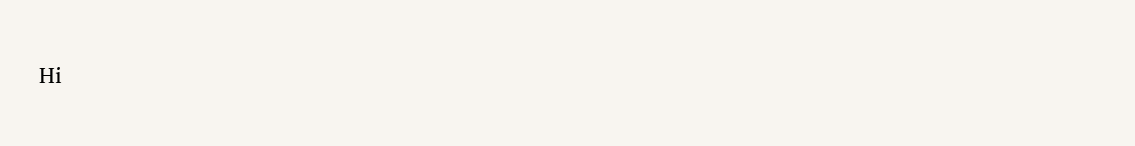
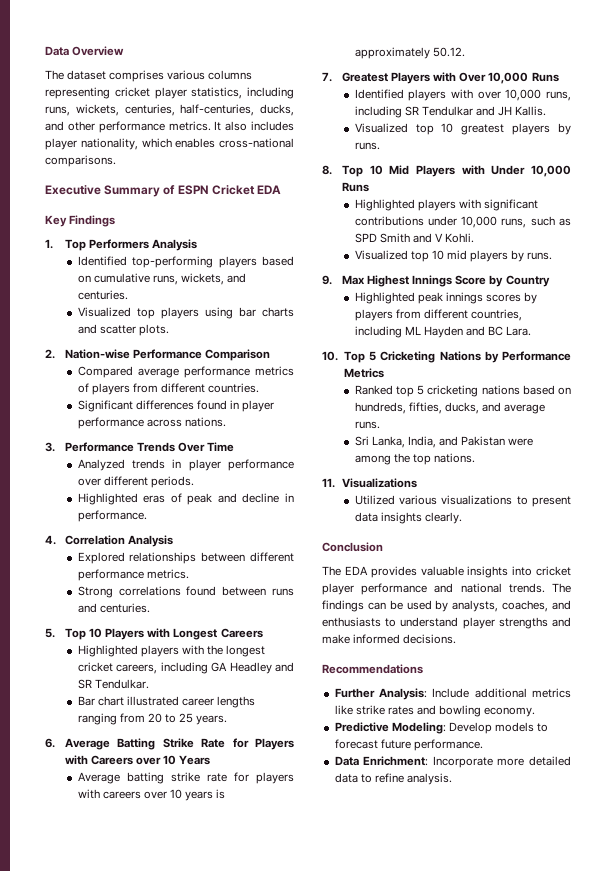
[39,67,62,83] Hi -> [45,46,125,56] [45,70,253,82] [45,87,294,99] [45,104,294,116] [45,121,294,133] [45,138,294,150] [45,155,116,167] [45,185,282,197] [45,215,116,227] [45,239,198,251] [77,256,294,268] [77,273,247,285] [77,290,128,300] [77,307,294,319] [77,324,169,336] [45,349,271,361] [77,366,294,378] [77,383,260,395] [77,400,275,412] [77,417,226,429] [45,442,235,452] [77,459,294,471] [77,476,194,488] [77,493,294,505] [77,510,147,522] [45,535,174,547] [77,552,294,564] [77,569,189,581] [77,586,294,598] [77,603,150,613] [45,628,263,640] [77,645,266,657] [77,662,294,674] [77,679,149,689] [77,696,256,708] [77,713,228,725] [45,738,294,750] [65,755,211,765] [77,772,294,784] [77,789,226,801] [354,47,465,59] [322,72,559,84] [354,89,571,101] [354,106,547,118] [354,123,571,135] [354,142,380,150] [322,165,571,177] [342,182,370,192] [354,199,538,211] [354,216,571,228] [354,233,475,243] [354,250,553,262] [322,275,550,287] [354,292,538,304] [354,309,522,321] [354,326,532,338] [322,351,571,363] [343,368,384,378] [354,385,571,397] [354,402,546,414] [354,421,380,429] [354,436,534,448] [354,453,475,465] [322,478,418,488] [354,495,571,507] [354,512,462,524] [322,542,383,552] [322,566,571,578] [322,583,571,595] [322,600,571,612] [322,617,571,629] [322,634,457,644] [322,664,423,674] [334,688,571,700] [334,705,536,717] [334,722,549,734] [334,739,483,751] [334,756,571,768] [334,773,452,785] Data Overview // The dataset comprises various columns representing cricket player statistics, including runs, wickets, centuries, half-centuries, ducks, and other performance metrics. It also includes player nationality, which enables cross-national comparisons. // Executive Summary of ESPN Cricket EDA // Key Findings // 1. Top Performers Analysis // Identified top-performing players based on cumulative runs, wickets, and centuries. // Visualized top players using bar charts and scatter plots. // 2. Nation-wise Performance Comparison // Compared average performance metrics of players from different countries. // Significant differences found in player performance across nations. // 3. Performance Trends Over Time // Analyzed trends in player performance over different periods. // Highlighted eras of peak and decline in performance. // 4. Correlation Analysis // Explored relationships between different performance metrics. // Strong correlations found between runs and centuries. // 5. Top 10 Players with Longest Careers // Highlighted players with the longest cricket careers, including GA Headley and SR Tendulkar. // Bar chart illustrated career lengths ranging from 20 to 25 years. // 6. Average Batting Strike Rate for Players with Careers over 10 Years // Average batting strike rate for players with careers over 10 years is approximately 50.12. // 7. Greatest Players with Over 10,000 Runs // Identified players with over 10,000 runs, including SR Tendulkar and JH Kallis. // Visualized top 10 greatest players by runs. // 8. Top 10 Mid Players with Under 10,000 Runs // Highlighted players with significant contributions under 10,000 runs, such as SPD Smith and V Kohli. // Visualized top 10 mid players by runs. // 9. Max Highest Innings Score by Country // Highlighted peak innings scores by players from different countries, including ML Hayden and BC Lara. // 10. Top 5 Cricketing Nations by Performance Metrics // Ranked top 5 cricketing nations based on hundreds, fifties, ducks, and average runs. // Sri Lanka, India, and Pakistan were among the top nations. // 11. Visualizations // Utilized various visualizations to present data insights clearly. // Conclusion // The EDA provides valuable insights into cricket player performance and national trends. The findings can be used by analysts, coaches, and enthusiasts to understand player strengths and make informed decisions. // Recommendations // Further Analysis: Include additional metrics like strike rates and bowling economy. // Predictive Modeling: Develop models to forecast future performance. // Data Enrichment: Incorporate more detailed data to refine analysis.

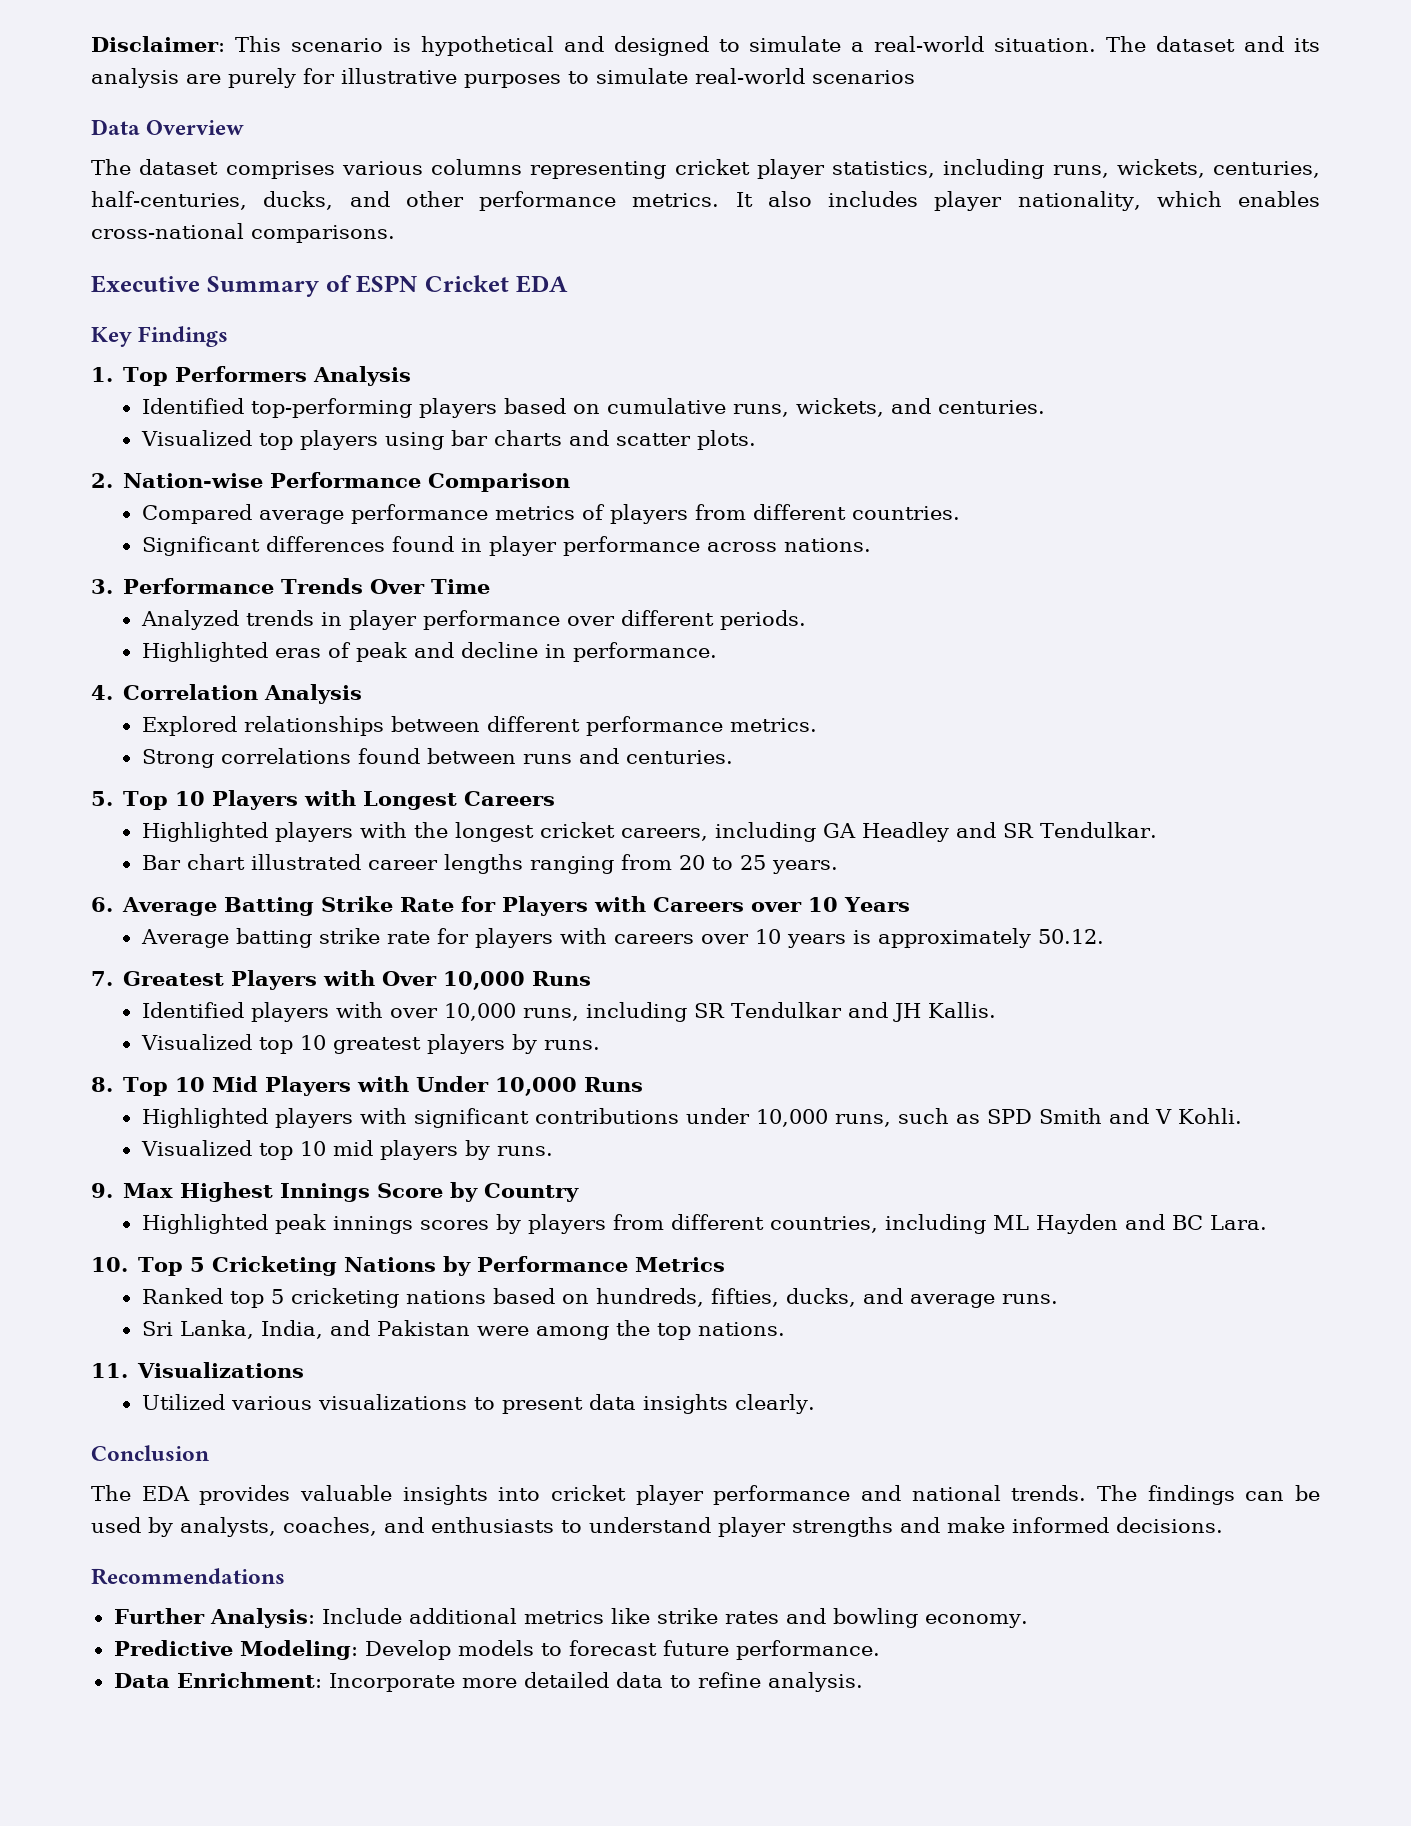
(45, 51) none -> [91,36,1320,56] [91,68,915,88] Disclaimer: This scenario is hypothetical and designed to simulate a real-world situation. The dataset and its analysis are purely for illustrative purposes to simulate real-world scenarios //

